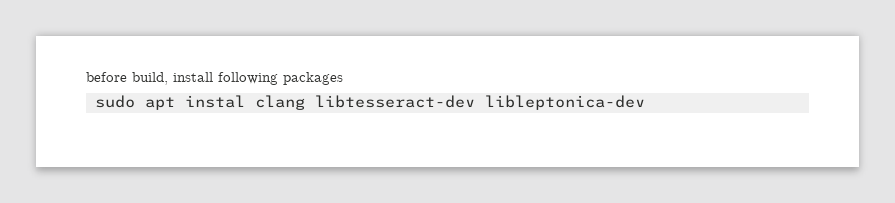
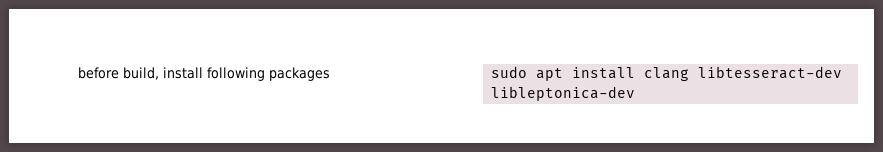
[184,95,245,108] instal -> [572,67,636,79] install

